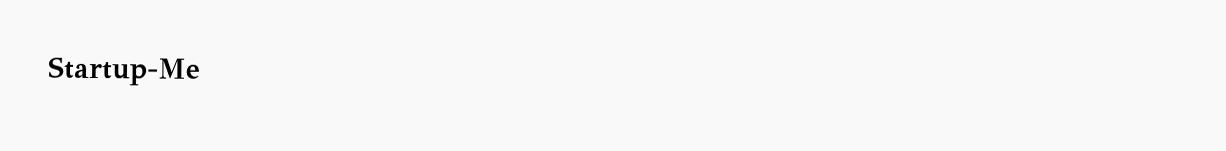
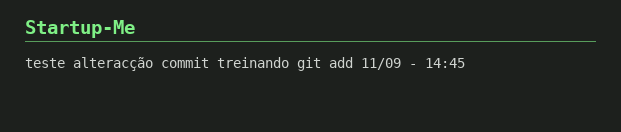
(201, 71) none -> [25,57,465,71] // teste alteracção commit treinando git add 11/09 - 14:45

